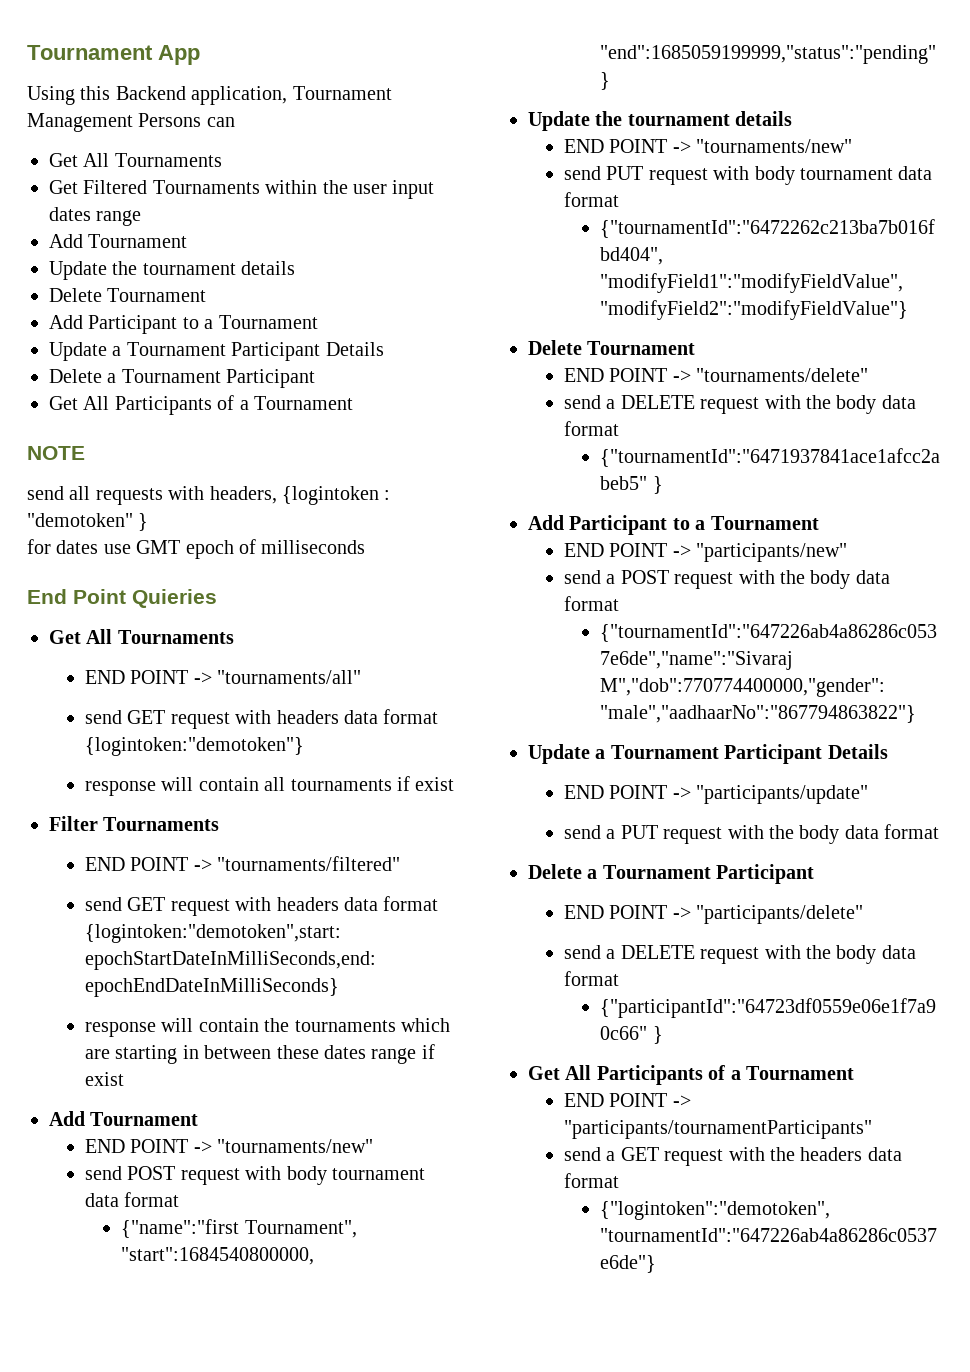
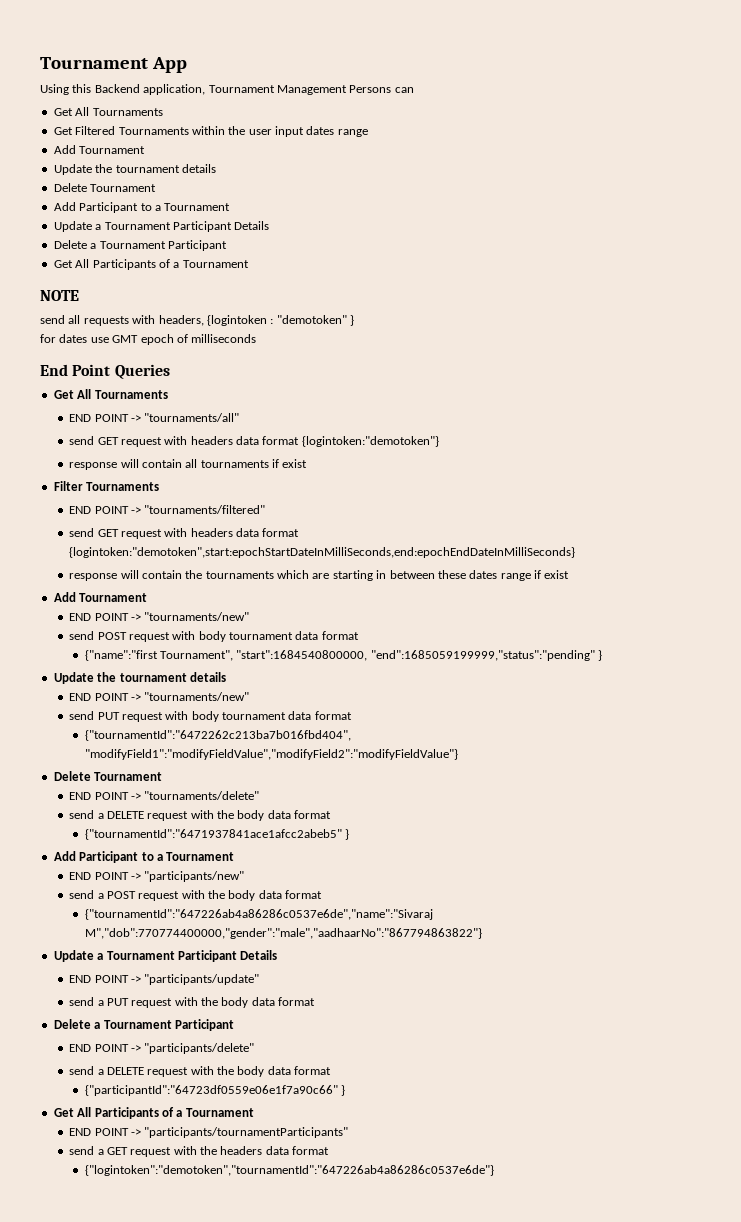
[132,589,217,608] Quieries -> [114,364,170,379] Queries

